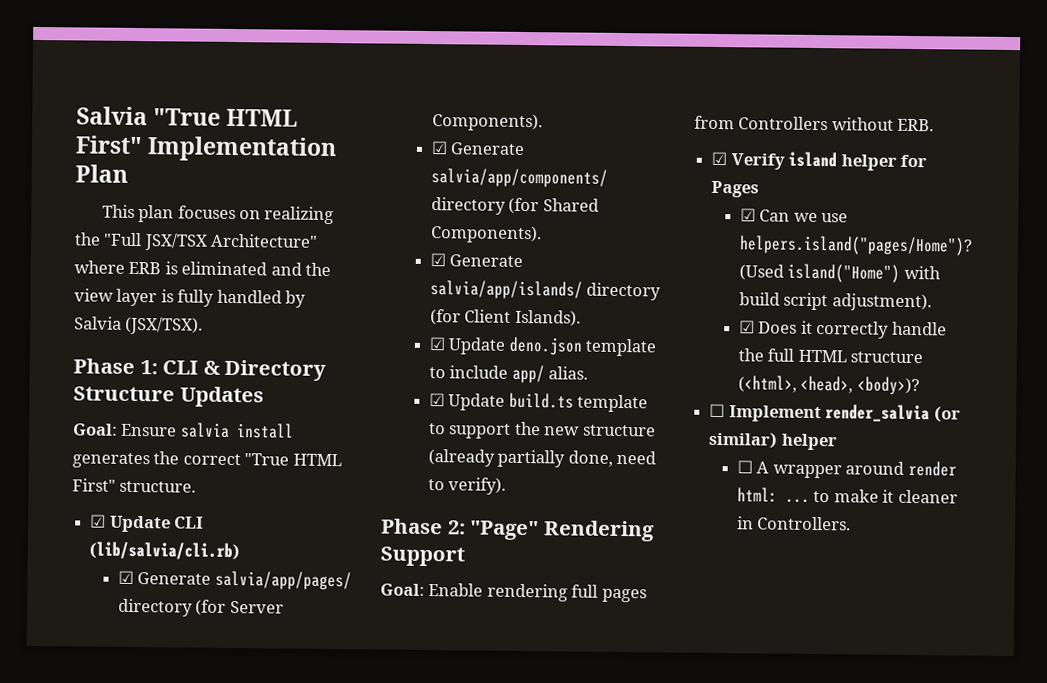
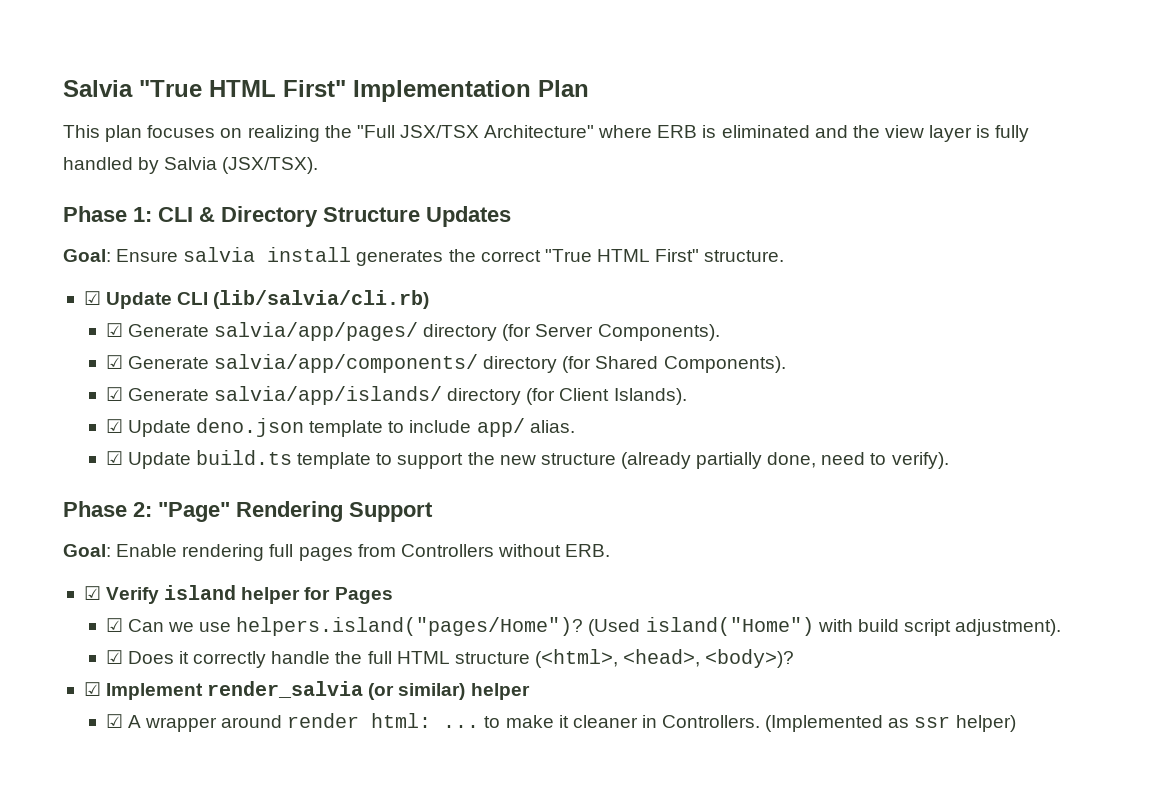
[709,403,726,418] ☐ -> [83,682,101,696] ☑
[736,460,753,474] ☐ -> [105,714,123,728] ☑
(852, 523) none -> [765,715,1016,732] (Implemented as ssr helper)

